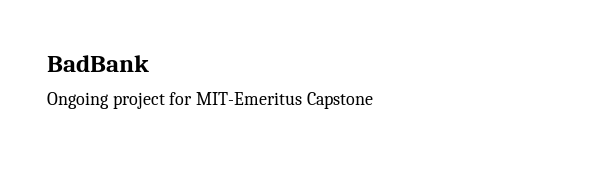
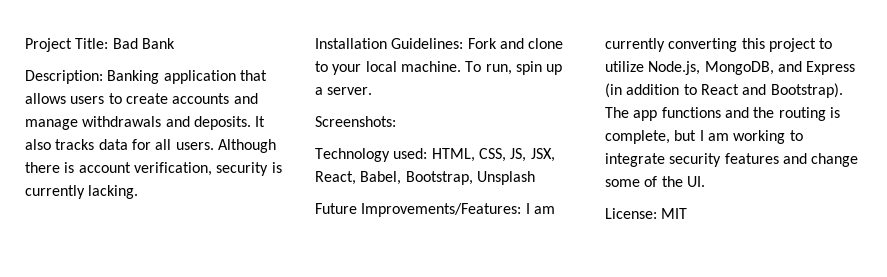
[47,55,149,72] [47,92,373,109] BadBank // Ongoing project for MIT-Emeritus Capstone -> [25,38,175,52] [25,70,267,84] [25,93,258,104] [25,116,266,130] [25,139,276,153] [25,162,282,176] [25,185,139,199] [315,38,564,49] [315,61,563,75] [315,87,373,95] [315,116,396,127] [315,148,555,162] [315,171,535,185] [315,203,555,217] [605,38,833,52] [605,61,856,75] [605,83,843,98] [605,107,840,121] [605,130,803,144] [605,153,859,167] [605,176,705,187] [605,208,688,219] Project Title: Bad Bank // Description: Banking application that allows users to create accounts and manage withdrawals and deposits. It also tracks data for all users. Although there is account verification, security is currently lacking. // Installation Guidelines: Fork and clone to your local machine. To run, spin up a server. // Screenshots: // Technology used: HTML, CSS, JS, JSX, React, Babel, Bootstrap, Unsplash // Future Improvements/Features: I am currently converting this project to utilize Node.js, MongoDB, and Express (in addition to React and Bootstrap). The app functions and the routing is complete, but I am working to integrate security features and change some of the UI. // License: MIT

